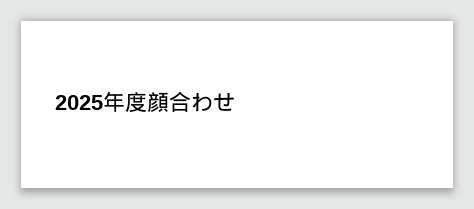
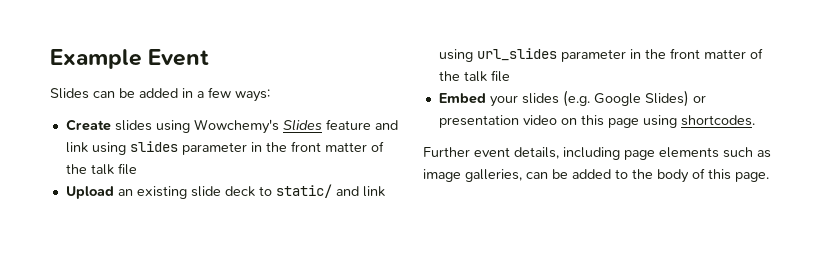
[55,91,235,113] 2025年度顔合わせ -> [50,49,210,69] [50,87,270,102] [65,119,398,134] [65,141,384,155] [65,163,137,175] [65,184,385,199] [438,48,763,62] [438,70,510,82] [438,90,706,107] [438,115,755,128] [423,147,771,160] [423,168,769,183] Example Event // Slides can be added in a few ways: // Create slides using Wowchemy's Slides feature and link using slides parameter in the front matter of the talk file // Upload an existing slide deck to static/ and link using url_slides parameter in the front matter of the talk file // Embed your slides (e.g. Google Slides) or presentation video on this page using shortcodes. // Further event details, including page elements such as image galleries, can be added to the body of this page.

